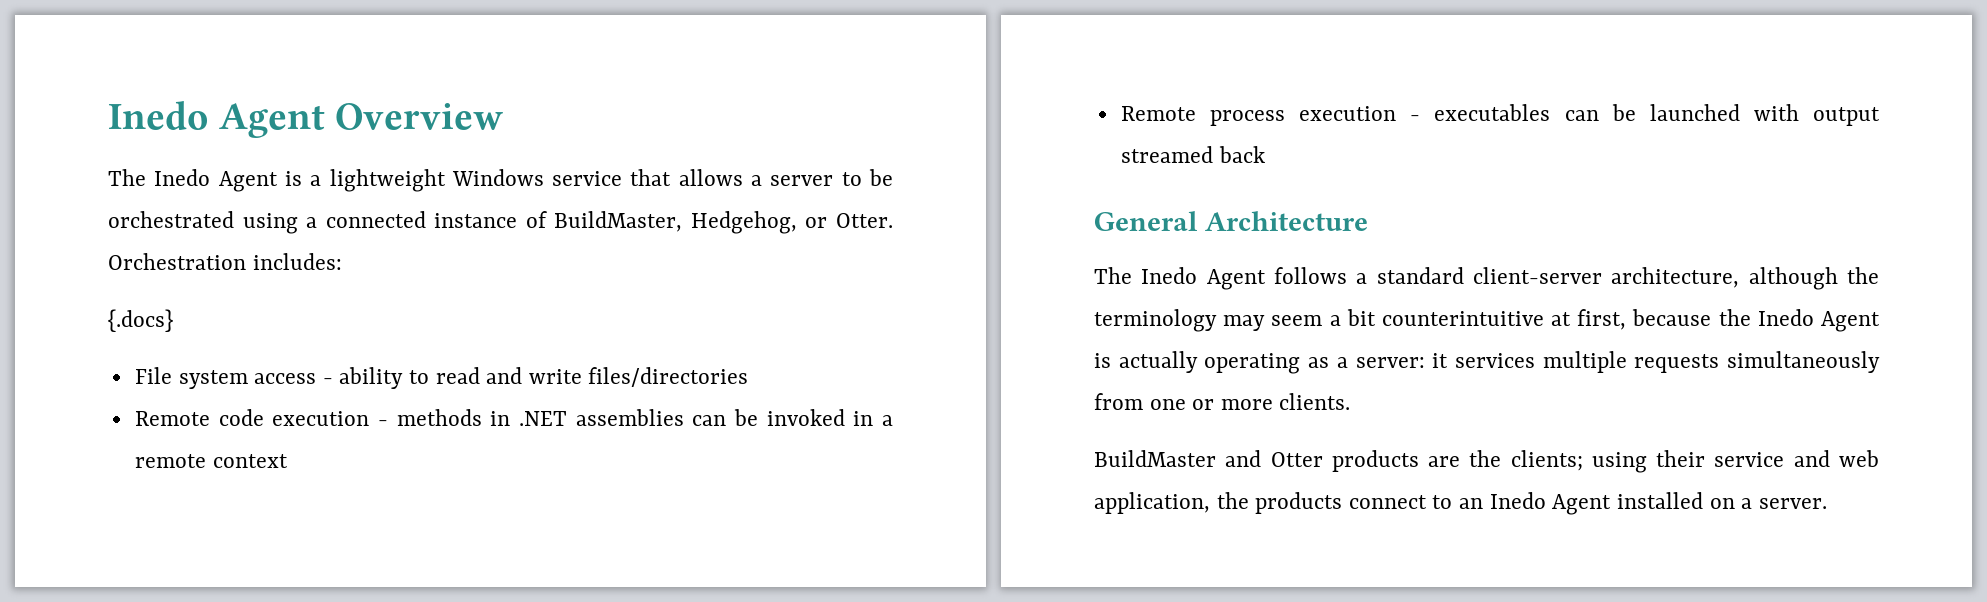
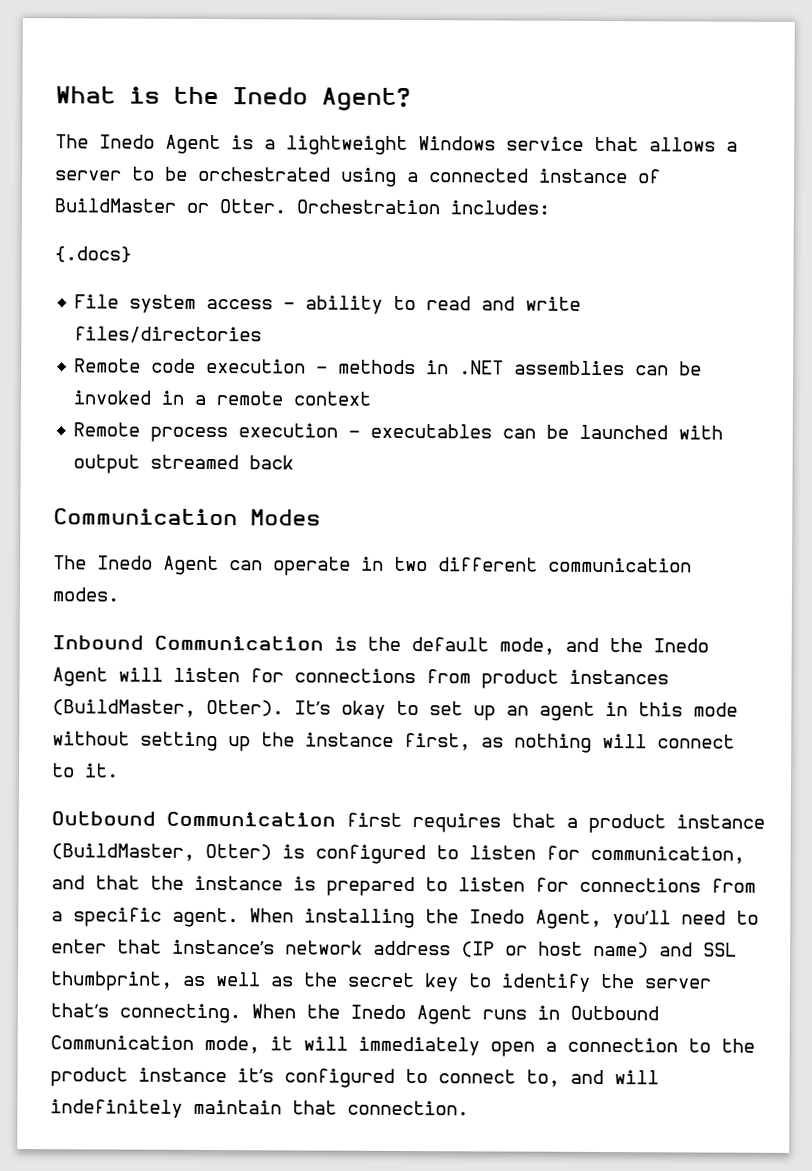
[108,101,504,138] Inedo Agent Overview -> [55,86,411,112] What is the Inedo Agent?
[554,211,797,234] BuildMaster, Hedgehog, -> [54,198,176,213] BuildMaster
[1094,211,1368,231] [1094,267,1879,290] [1094,309,1880,332] [1094,351,1880,374] [1094,393,1351,410] [1094,450,1879,473] [1094,492,1827,515] General Architecture // The Inedo Agent follows a standard client-server architecture, although the terminology may seem a bit counterintuitive at first, because the Inedo Agent is actually operating as a server: it services multiple requests simultaneously from one or more clients. // BuildMaster and Otter products are the clients; using their service and web application, the products connect to an Inedo Agent installed on a server. -> [53,508,321,526] [53,555,692,576] [52,587,119,602] [52,635,709,655] [52,667,669,689] [52,699,738,721] [52,731,735,753] [52,763,119,778] [51,811,765,834] [51,843,745,865] [51,875,756,897] [51,907,759,929] [51,939,737,959] [50,971,712,992] [50,1003,659,1025] [50,1035,755,1057] [50,1067,659,1088] [50,1099,469,1118] Communication Modes // The Inedo Agent can operate in two different communication modes. // Inbound Communication is the default mode, and the Inedo Agent will listen for connections from product instances (BuildMaster, Otter). It’s okay to set up an agent in this mode without setting up the instance first, as nothing will connect to it. // Outbound Communication first requires that a product instance (BuildMaster, Otter) is configured to listen for communication, and that the instance is prepared to listen for connections from a specific agent. When installing the Inedo Agent, you’ll need to enter that instance’s network address (IP or host name) and SSL thumbprint, as well as the secret key to identify the server that’s connecting. When the Inedo Agent runs in Outbound Communication mode, it will immediately open a connection to the product instance it’s configured to connect to, and will indefinitely maintain that connection.

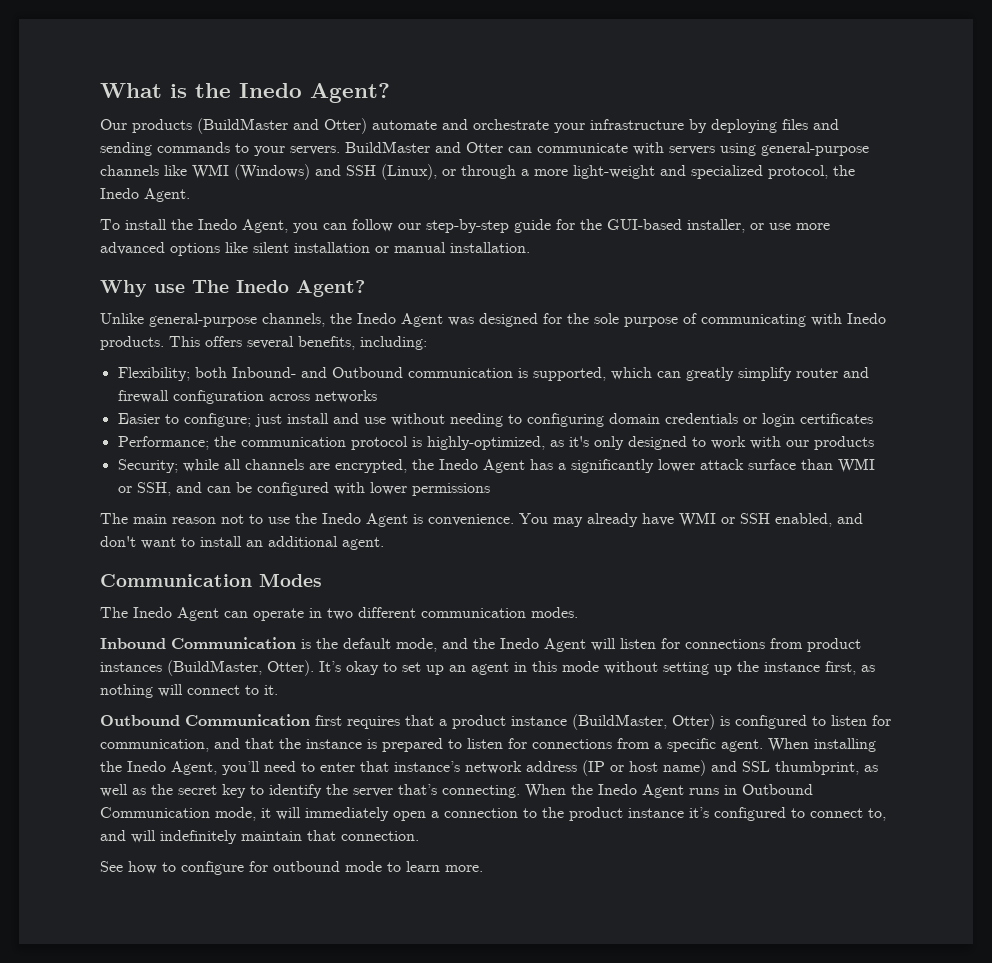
[55,134,738,156] [55,166,661,187] [54,198,550,215] [54,246,132,263] [74,294,582,314] [74,326,263,344] [74,358,703,376] [73,390,372,406] [73,422,724,443] [73,454,295,474] The Inedo Agent is a lightweight Windows service that allows a server to be orchestrated using a connected instance of BuildMaster or Otter. Orchestration includes: // {.docs} // File system access - ability to read and write files/directories // Remote code execution - methods in .NET assemblies can be invoked in a remote context // Remote process execution - executables can be launched with output streamed back -> [100,118,839,134] [100,141,869,156] [100,164,855,180] [100,188,190,202] [100,219,830,233] [100,242,530,256] [100,280,365,297] [100,313,886,327] [100,336,427,350] [117,367,869,381] [117,390,377,404] [117,413,873,427] [117,436,874,450] [117,458,875,473] [117,482,490,496] [100,512,863,527] [100,536,384,550] Our products (BuildMaster and Otter) automate and orchestrate your infrastructure by deploying files and sending commands to your servers. BuildMaster and Otter can communicate with servers using general-purpose channels like WMI (Windows) and SSH (Linux), or through a more light-weight and specialized protocol, the Inedo Agent. // To install the Inedo Agent, you can follow our step-by-step guide for the GUI-based installer, or use more advanced options like silent installation or manual installation. // Why use The Inedo Agent? // Unlike general-purpose channels, the Inedo Agent was designed for the sole purpose of communicating with Inedo products. This offers several benefits, including: // Flexibility; both Inbound- and Outbound communication is supported, which can greatly simplify router and firewall configuration across networks // Easier to configure; just install and use without needing to configuring domain credentials or login certificates // Performance; the communication protocol is highly-optimized, as it's only designed to work with our products // Security; while all channels are encrypted, the Inedo Agent has a significantly lower attack surface than WMI or SSH, and can be configured with lower permissions // The main reason not to use the Inedo Agent is convenience. You may already have WMI or SSH enabled, and don't want to install an additional agent.
(469, 1108) none -> [100,861,483,875] // See how to configure for outbound mode to learn more.

